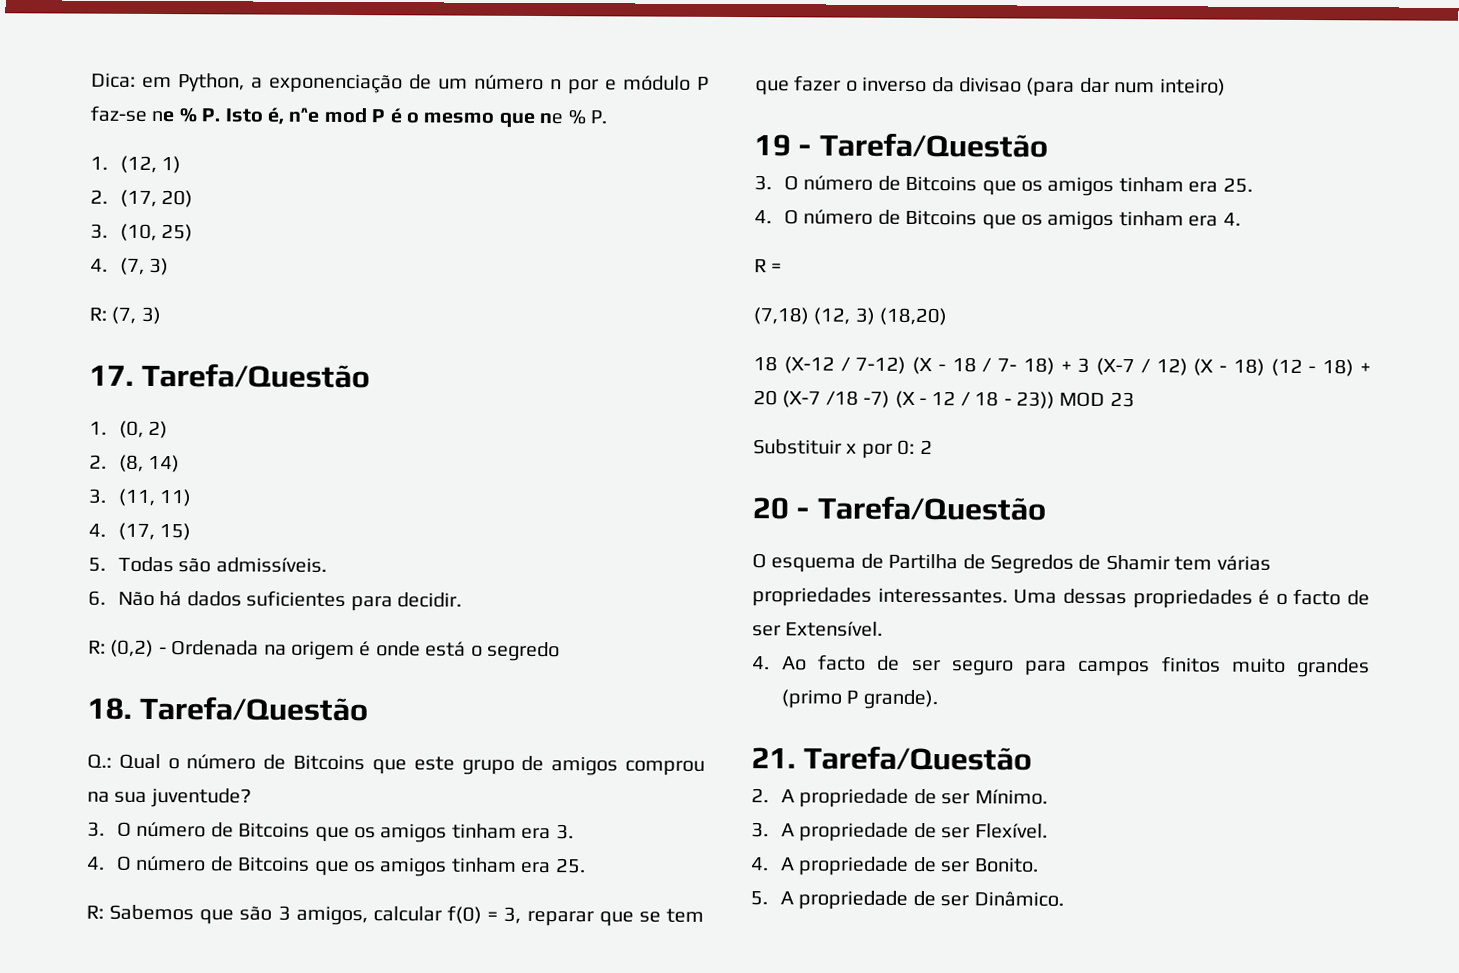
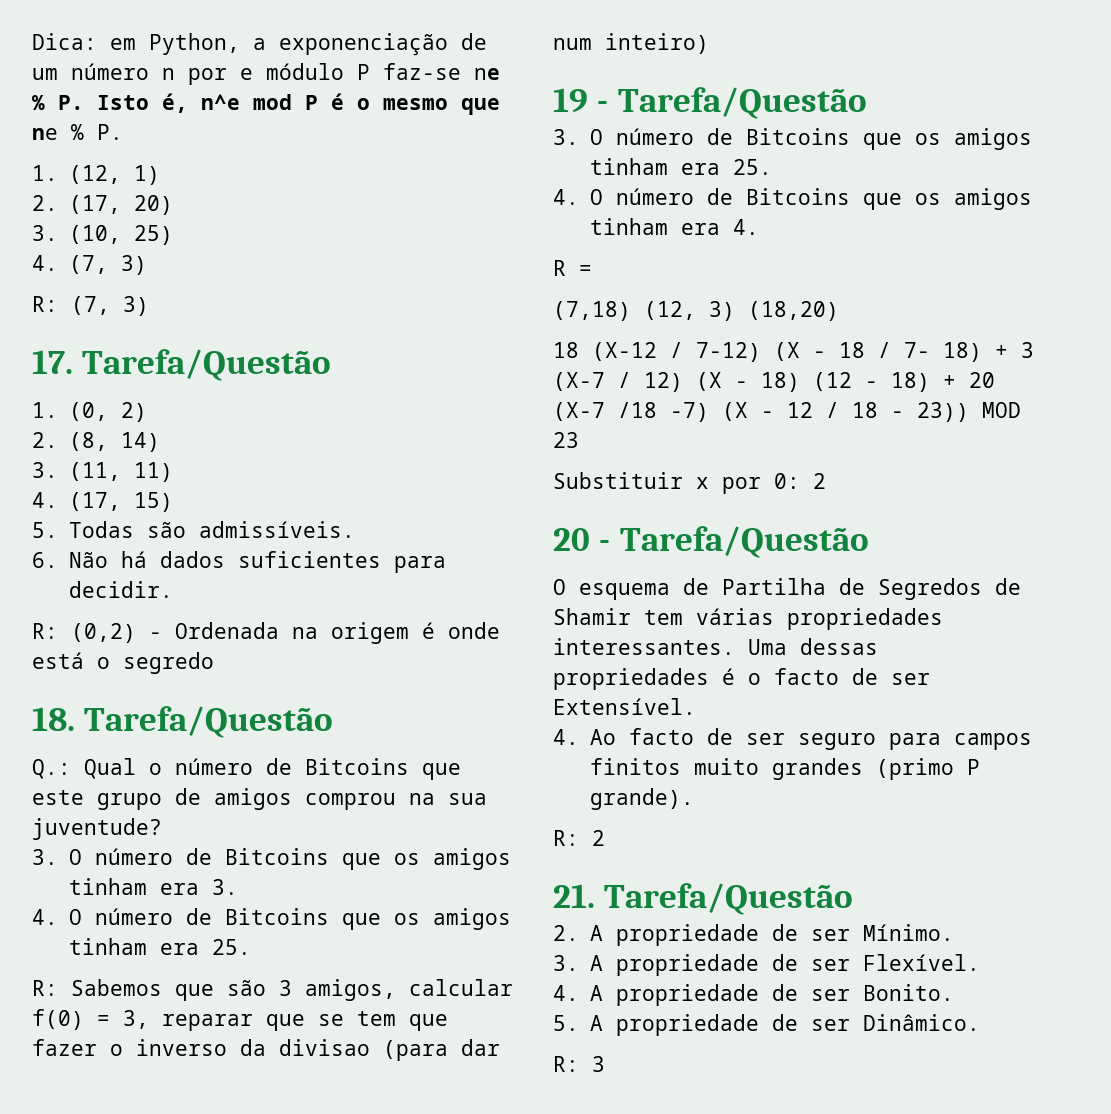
(938, 699) none -> [553,830,605,846] // R: 2
(1064, 899) none -> [553,1056,605,1072] // R: 3

